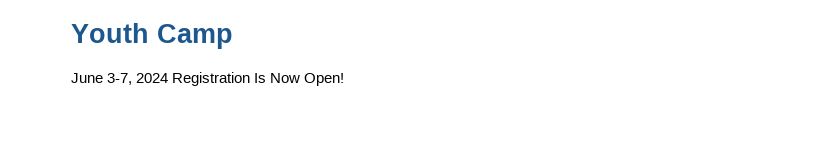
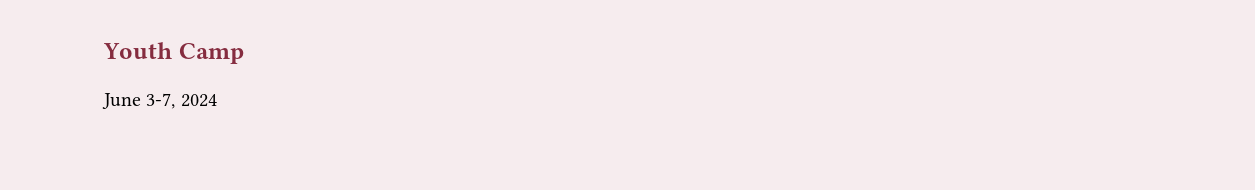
[172,72,345,86] Registration Is Now Open! -> (217, 100) none

